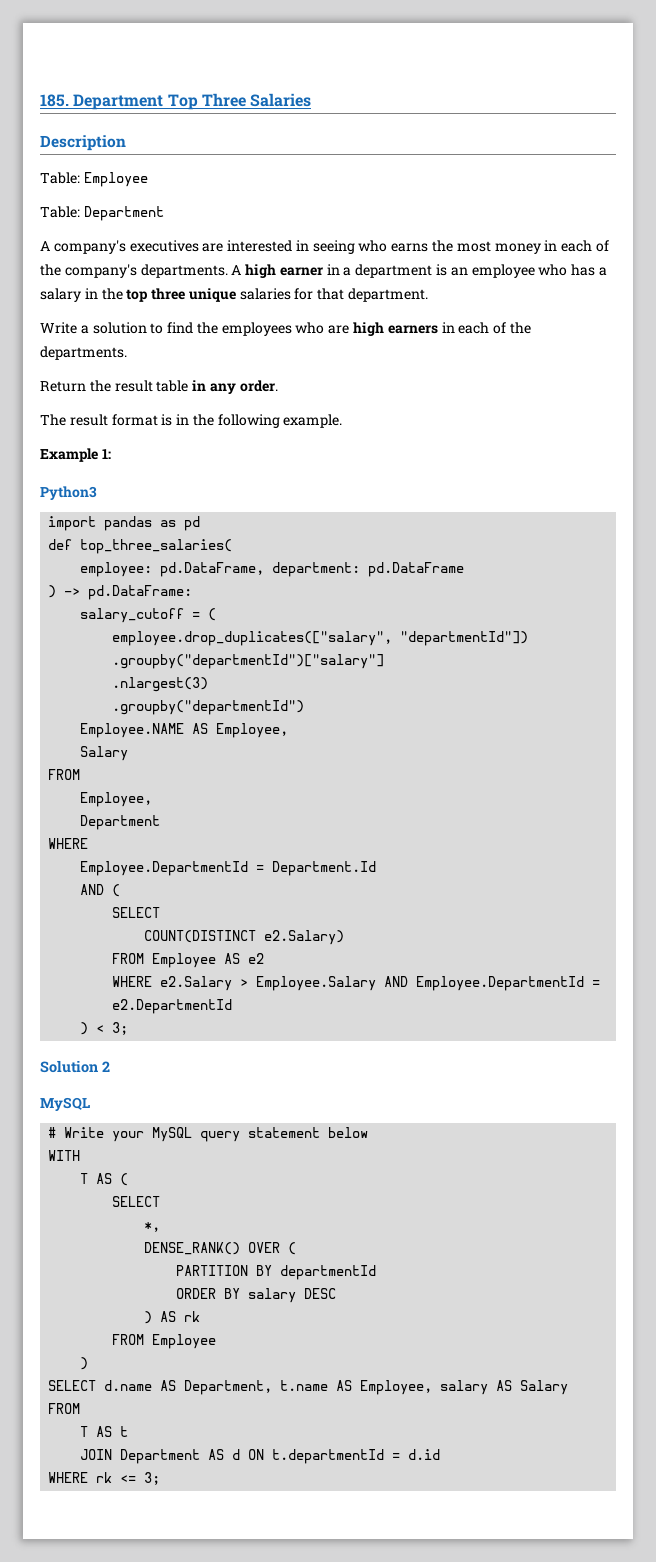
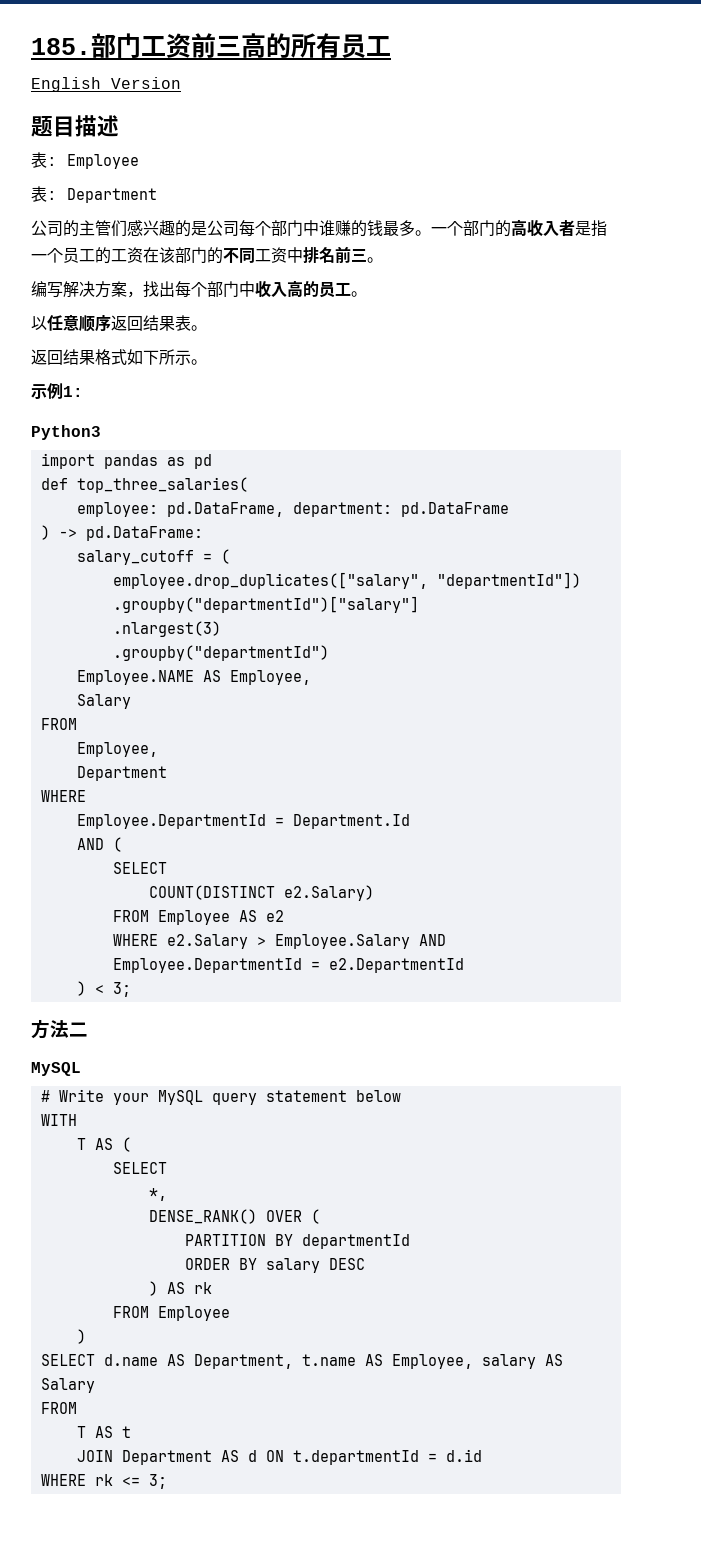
[73,93,312,110] [40,135,126,151] [40,172,148,187] [40,206,164,221] [40,240,609,254] [40,264,607,278] [40,288,429,302] [40,322,531,336] [40,346,127,360] [40,380,278,394] [40,414,343,428] [40,448,98,462] Department Top Three Salaries // Description // Table: Employee // Table: Department // A company's executives are interested in seeing who earns the most money in each of the company's departments. A high earner in a department is an employee who has a salary in the top three unique salaries for that department. // Write a solution to find the employees who are high earners in each of the departments. // Return the result table in any order. // The result format is in the following example. // Example -> [91,33,391,58] [31,77,181,92] [31,115,119,137] [31,152,139,169] [31,186,157,203] [31,219,607,237] [31,246,383,264] [31,280,367,298] [31,315,207,332] [31,349,207,365] [31,383,63,399] 部门工资前三高的所有员工 // English Version // 题目描述 // 表: Employee // 表: Department // 公司的主管们感兴趣的是公司每个部门中谁赚的钱最多。一个部门的高收入者是指一个员工的工资在该部门的不同工资中排名前三。 // 编写解决方案，找出每个部门中收入高的员工。 // 以任意顺序返回结果表。 // 返回结果格式如下所示。 // 示例
[40,1060,110,1073] Solution 2 -> [31,1019,88,1039] 方法二

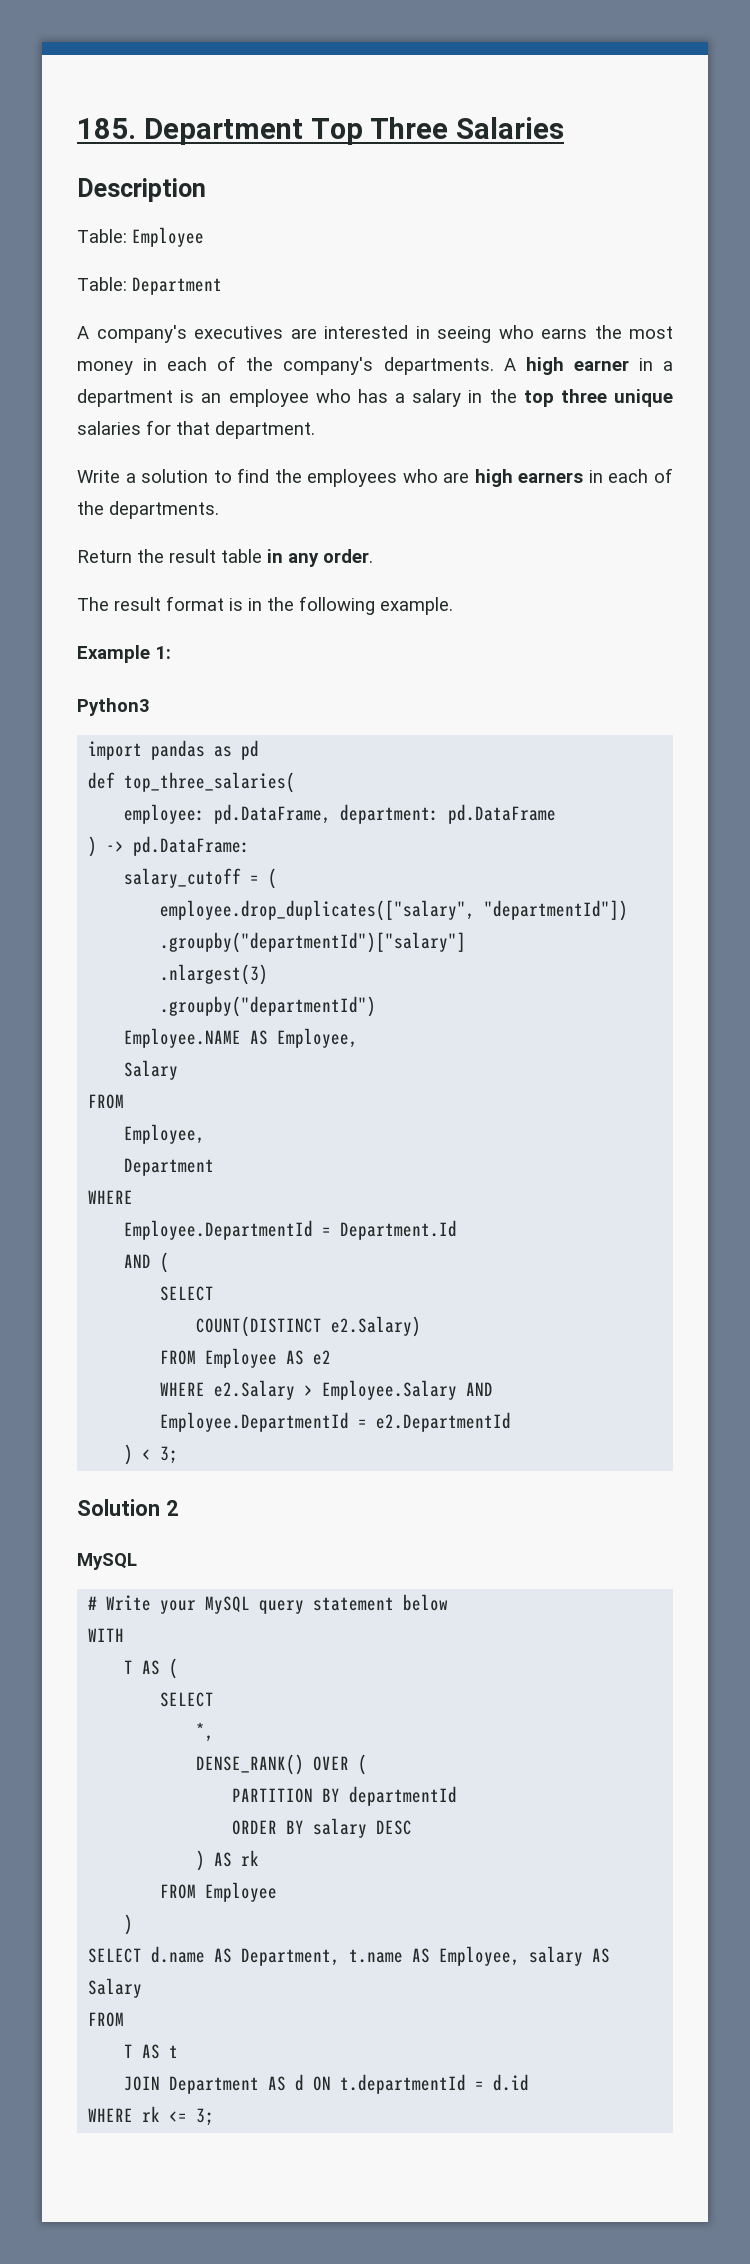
[91,33,391,58] [31,77,181,92] [31,115,119,137] [31,152,139,169] [31,186,157,203] [31,219,607,237] [31,246,383,264] [31,280,367,298] [31,315,207,332] [31,349,207,365] [31,383,63,399] 部门工资前三高的所有员工 // English Version // 题目描述 // 表: Employee // 表: Department // 公司的主管们感兴趣的是公司每个部门中谁赚的钱最多。一个部门的高收入者是指一个员工的工资在该部门的不同工资中排名前三。 // 编写解决方案，找出每个部门中收入高的员工。 // 以任意顺序返回结果表。 // 返回结果格式如下所示。 // 示例 -> [143,117,565,145] [77,178,206,202] [77,227,204,247] [77,277,222,295] [77,325,673,343] [77,356,673,375] [77,389,674,407] [77,420,315,439] [77,468,674,487] [77,501,219,519] [77,549,373,567] [77,596,453,615] [77,645,150,663] Department Top Three Salaries // Description // Table: Employee // Table: Department // A company's executives are interested in seeing who earns the most money in each of the company's departments. A high earner in a department is an employee who has a salary in the top three unique salaries for that department. // Write a solution to find the employees who are high earners in each of the departments. // Return the result table in any order. // The result format is in the following example. // Example
[31,1019,88,1039] 方法二 -> [77,1499,178,1516] Solution 2

